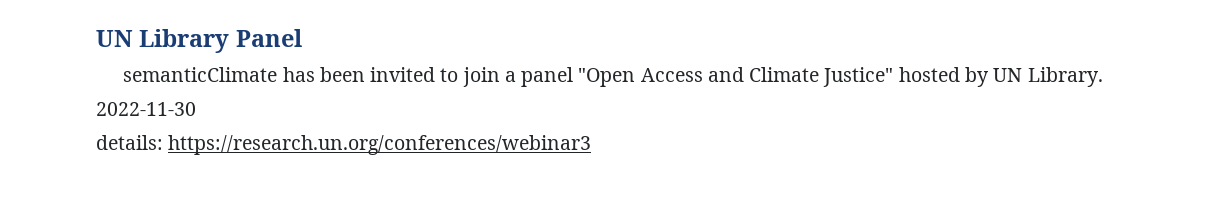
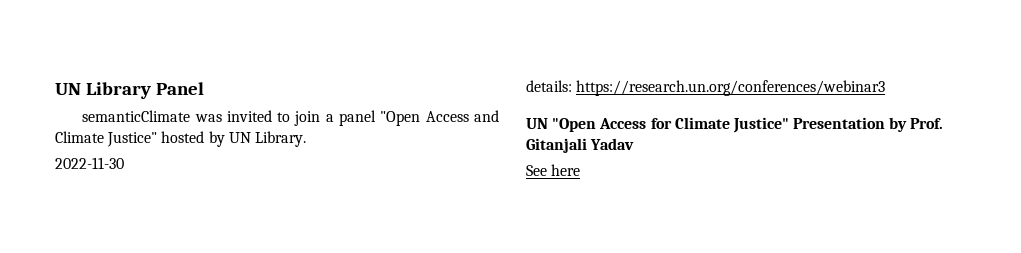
[282,67,365,82] has been -> [194,114,222,122] was
(592, 145) none -> [526,117,944,133] [526,138,635,153] [526,164,581,176] // UN "Open Access for Climate Justice" Presentation by Prof. Gitanjali Yadav // See here

